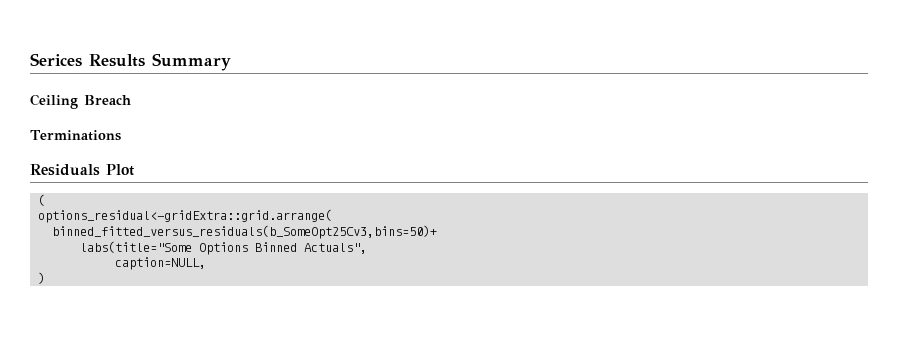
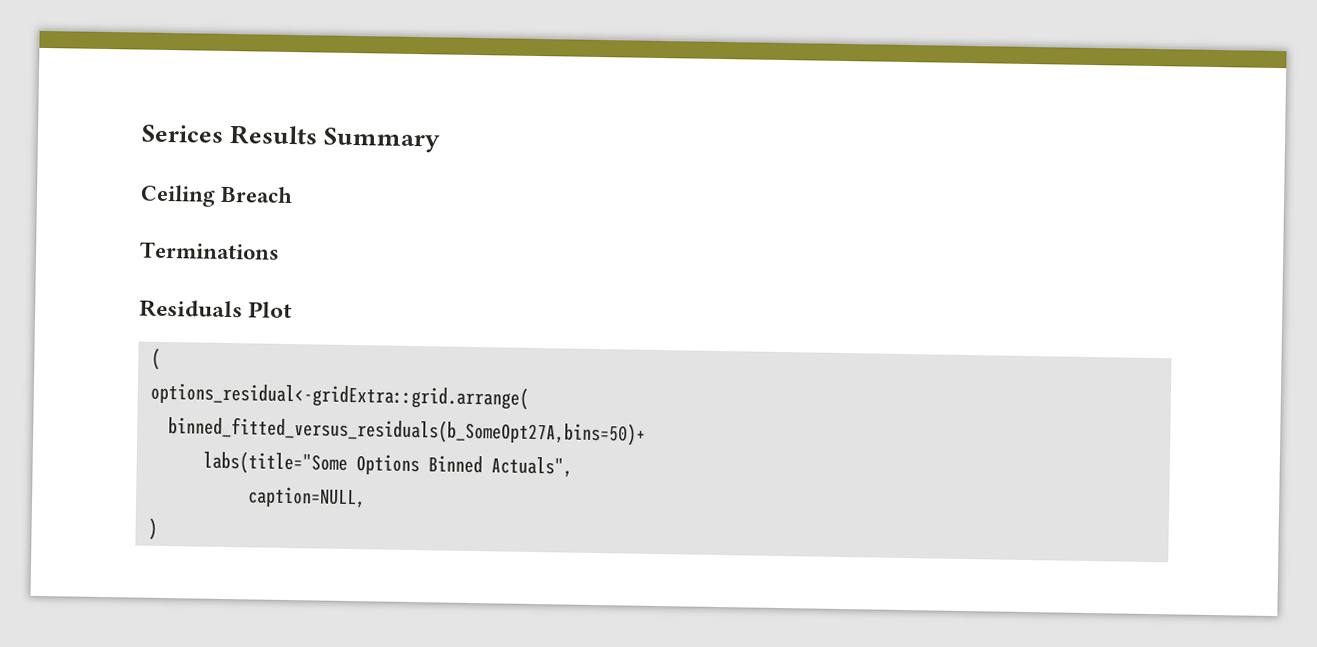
[52,225,438,239] binned_fitted_versus_residuals(b_SomeOpt25Cv3,bins=50)+ -> [167,416,646,446] binned_fitted_versus_residuals(b_SomeOpt27A,bins=50)+

